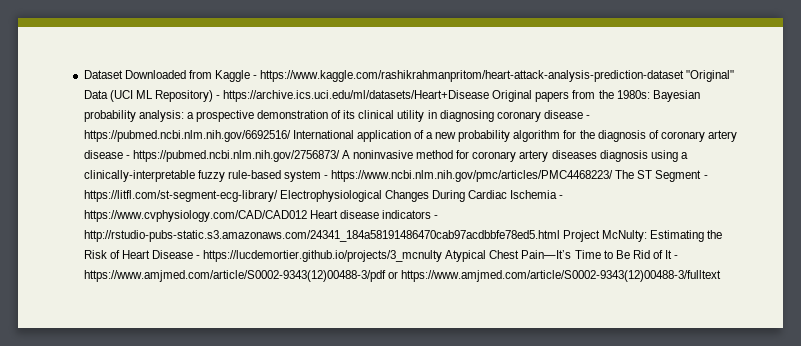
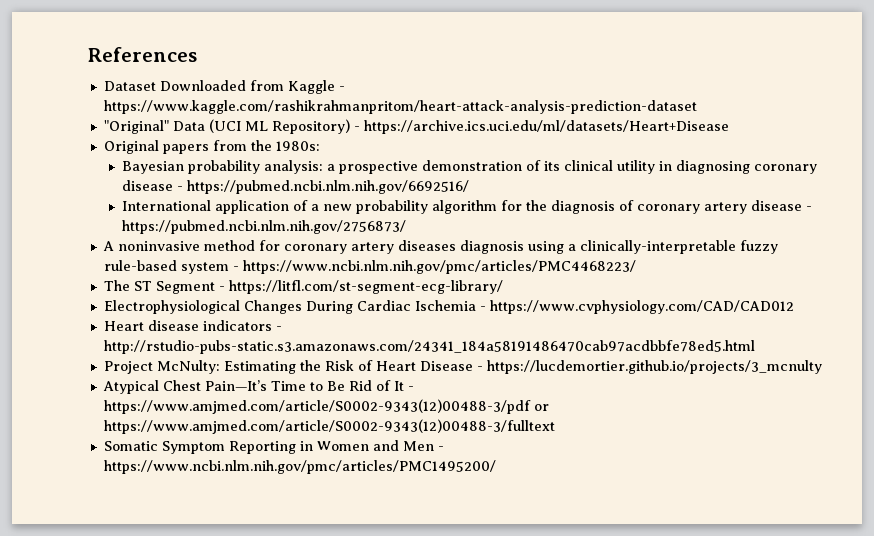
(83, 74) none -> [88,47,197,62] References //
(685, 76) none -> (697, 107) //
(490, 96) none -> (729, 127) //
(650, 94) none -> (320, 146) //
(291, 136) none -> (469, 187) //
(340, 156) none -> (406, 227) //
(614, 176) none -> (636, 267) //
(278, 196) none -> (503, 287) //
(307, 216) none -> (794, 307) //
(560, 236) none -> (755, 347) //
(443, 256) none -> (822, 367) //
(721, 276) none -> [103,440,444,454] [103,460,496,474] // Somatic Symptom Reporting in Women and Men - https://www.ncbi.nlm.nih.gov/pmc/articles/PMC1495200/

